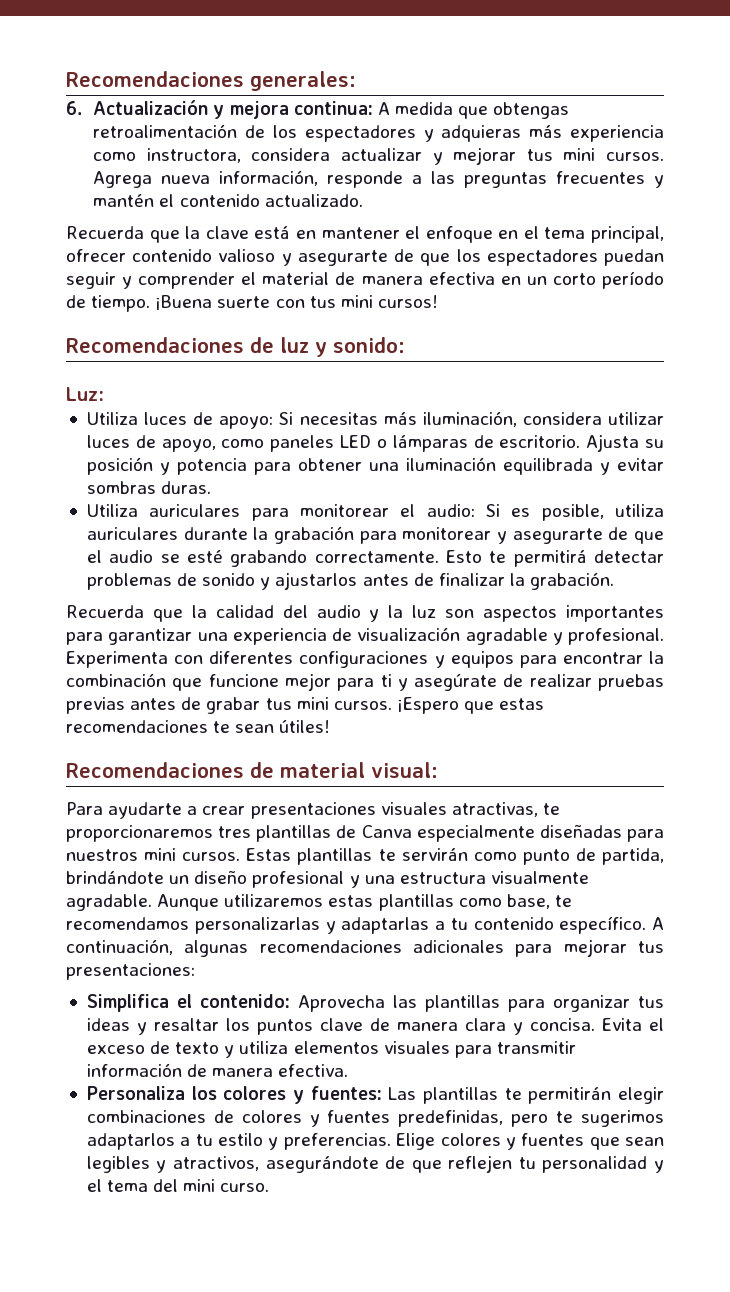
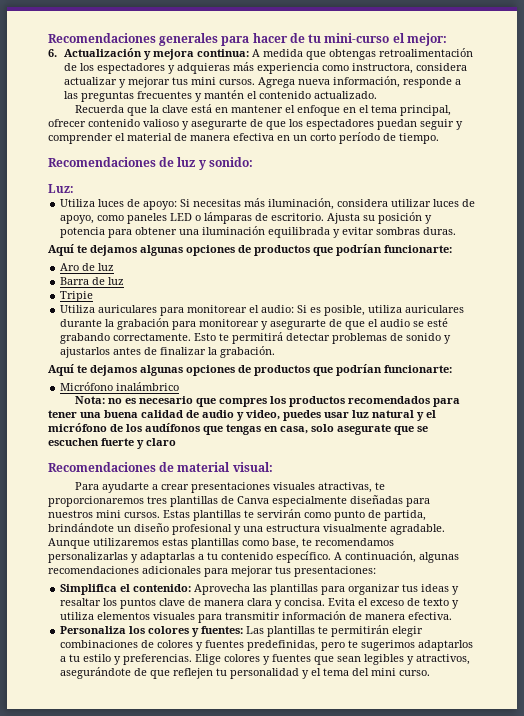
[66,71,356,91] Recomendaciones generales: -> [48,33,447,46] Recomendaciones generales para hacer de tu mini-curso el mejor:
[155,295,438,310] ¡Buena suerte con tus mini cursos! -> (439, 138) none
(212, 487) none -> [48,244,452,256] [60,263,115,271] [60,277,125,285] [60,291,94,302] // Aquí te dejamos algunas opciones de productos que podrían funcionarte: // Aro de luz // Barra de luz // Tripie
[66,605,664,622] [66,627,664,645] [66,651,664,668] [66,673,664,691] [66,697,545,714] [66,720,331,733] Recuerda que la calidad del audio y la luz son aspectos importantes para garantizar una experiencia de visualización agradable y profesional. Experimenta con diferentes configuraciones y equipos para encontrar la combinación que funcione mejor para ti y asegúrate de realizar pruebas previas antes de grabar tus mini cursos. ¡Espero que estas recomendaciones te sean útiles! -> [48,364,452,376] [60,382,180,391] [75,396,461,407] [48,410,436,421] [48,423,428,435] [48,438,176,449] Aquí te dejamos algunas opciones de productos que podrían funcionarte: // Micrófono inalámbrico // Nota: no es necesario que compres los productos recomendados para tener una buena calidad de audio y video, puedes usar luz natural y el micrófono de los audífonos que tengas en casa, solo asegurate que se escuchen fuerte y claro

